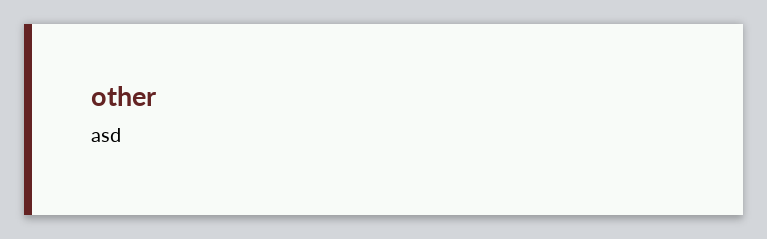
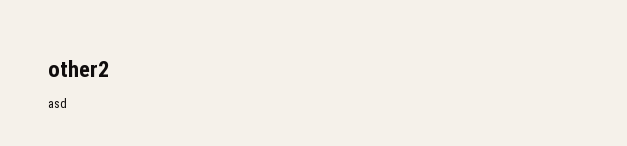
[91,86,156,106] other -> [48,60,109,77] other2

